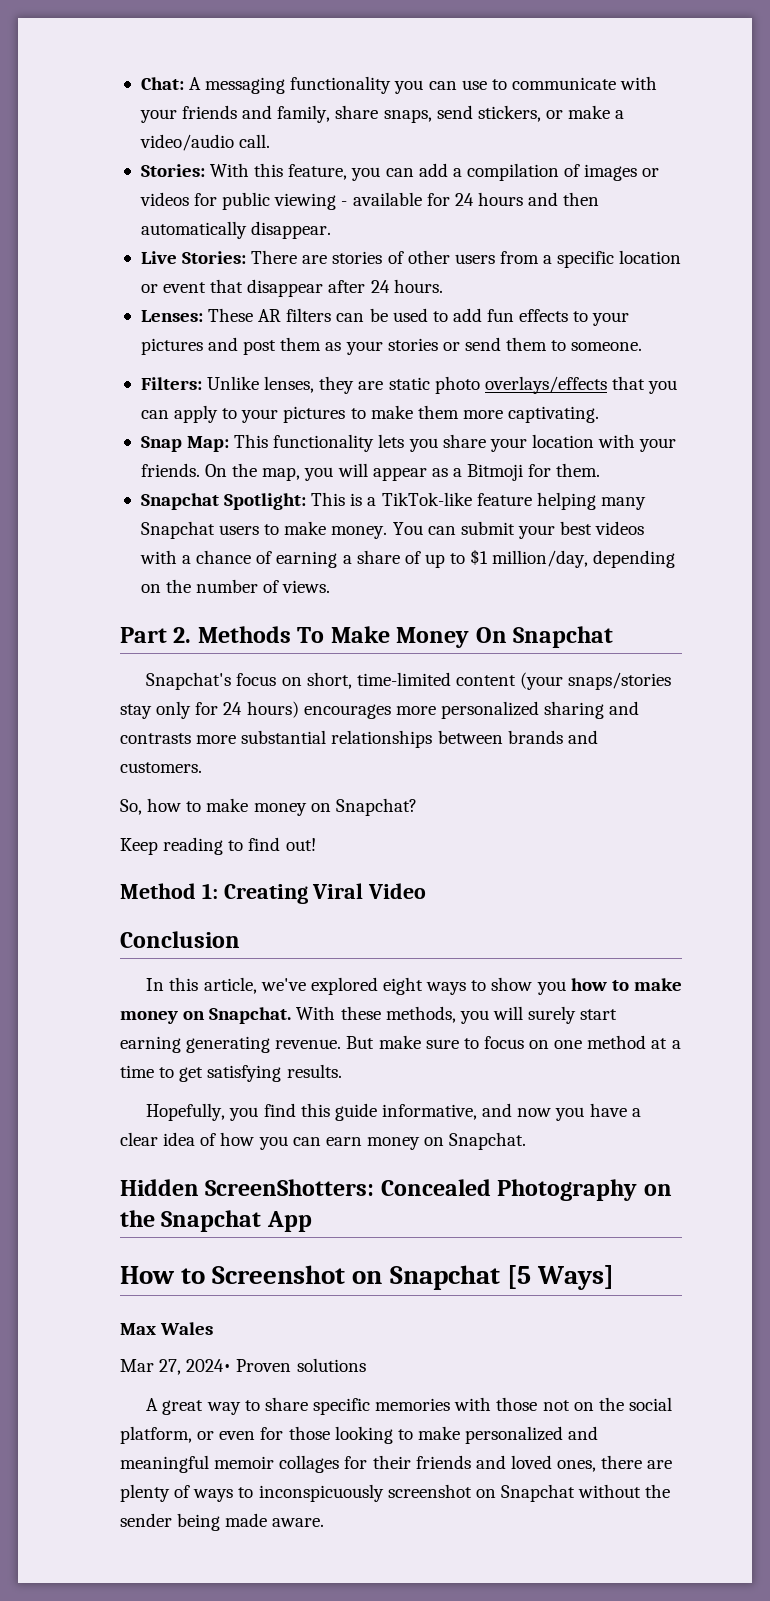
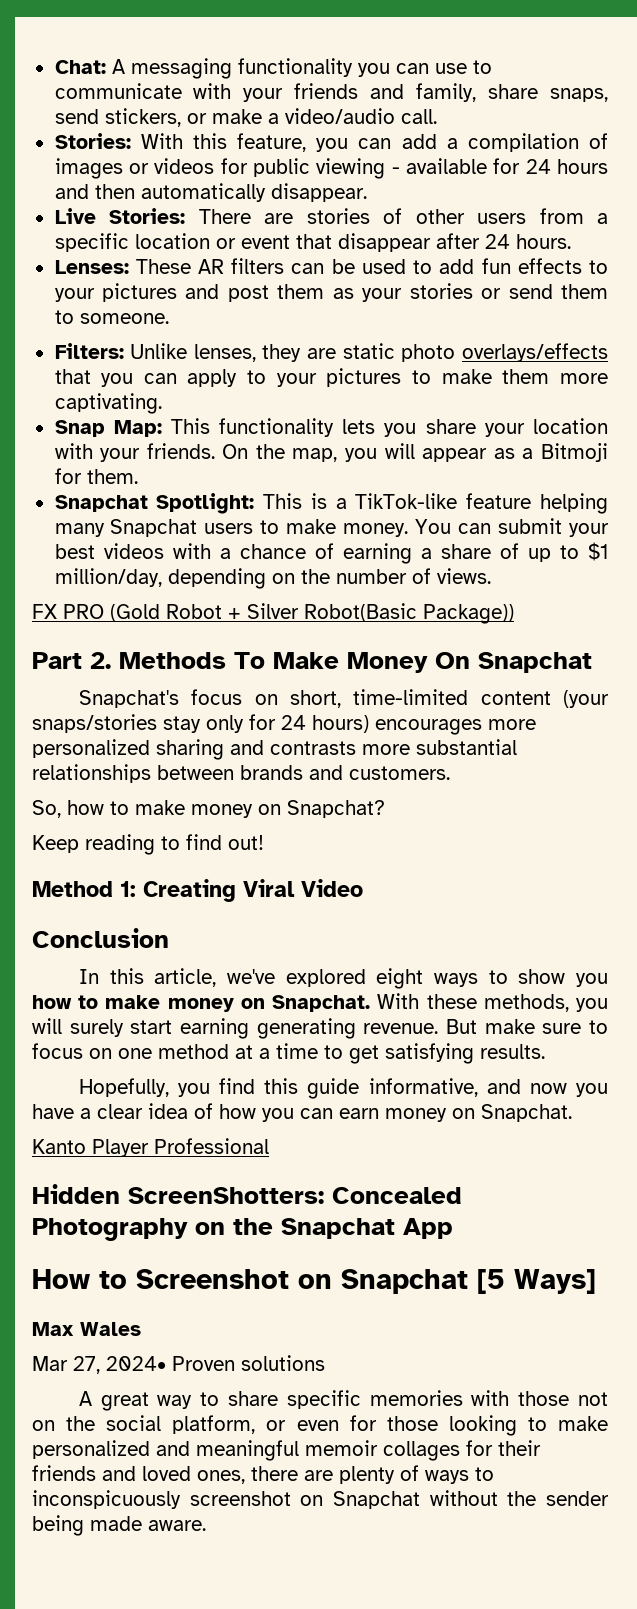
(331, 586) none -> [32,603,514,624] // FX PRO (Gold Robot + Silver Robot(Basic Package))
(527, 1141) none -> [32,1138,269,1157] // Kanto Player Professional

